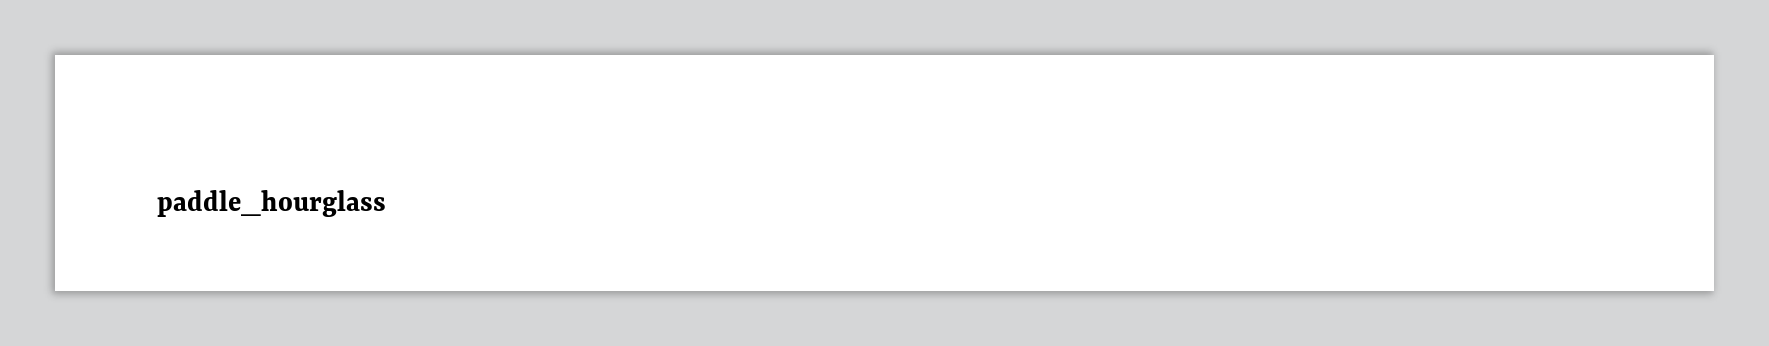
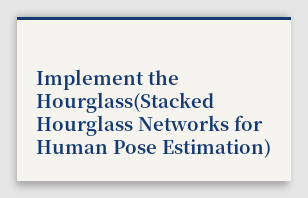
[157,190,386,217] paddle_hourglass -> [36,69,179,90] [36,92,214,113] [36,115,263,136] [36,139,271,158] Implement the Hourglass(Stacked Hourglass Networks for Human Pose Estimation)

